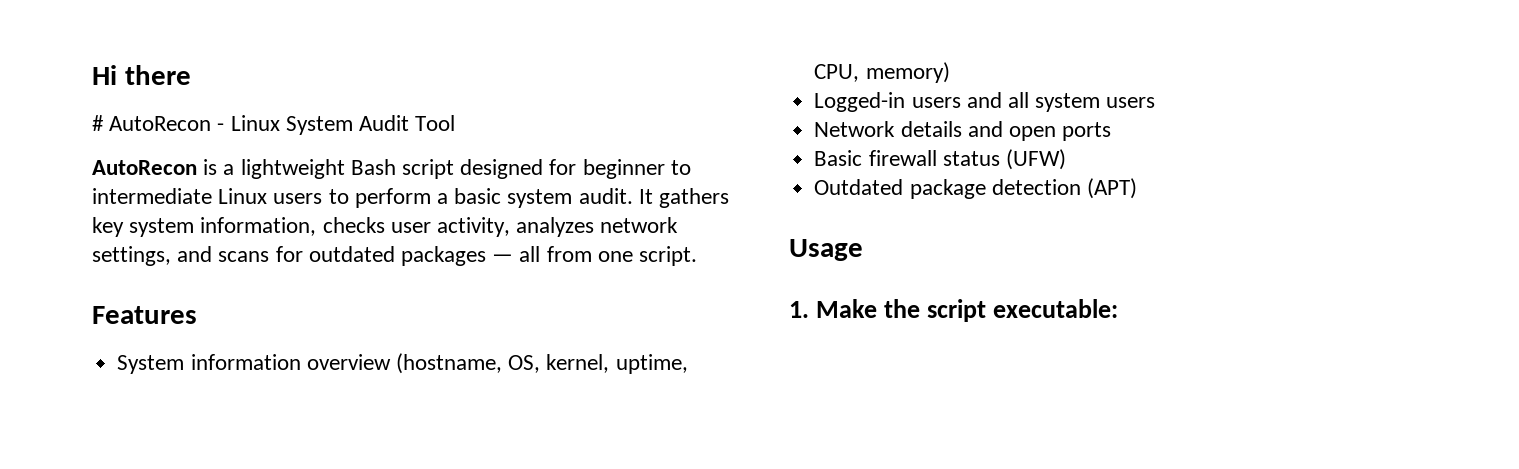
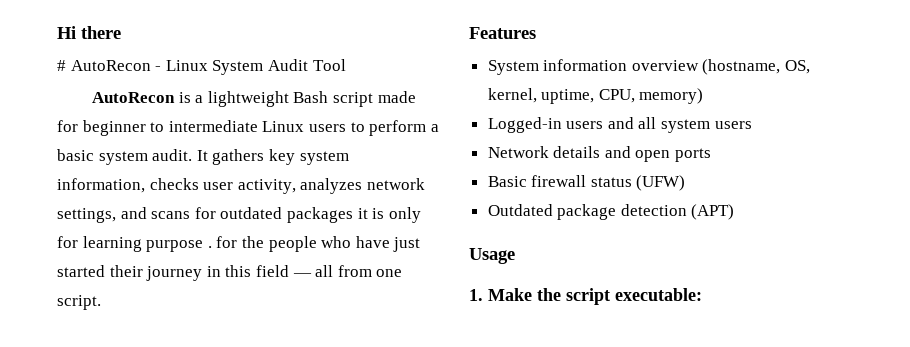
[460,159,544,179] designed -> [377,91,416,103] made
(487, 256) none -> [357,207,421,223] [57,236,421,252] [57,265,289,281] it is only for learning purpose . for the people who have just started their journey in this field

